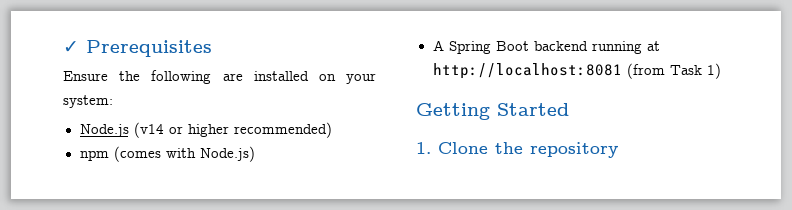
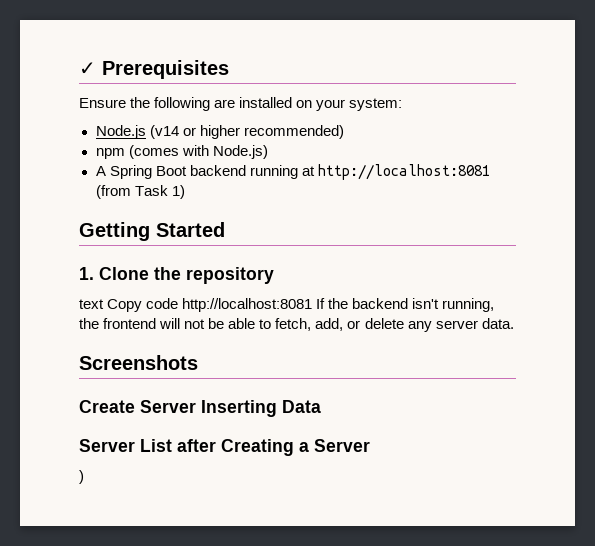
(618, 150) none -> [79,298,495,312] [79,318,514,332] [79,355,198,370] [79,400,321,417] [79,439,370,456] [79,470,84,484] // text Copy code http://localhost:8081 If the backend isn't running, the frontend will not be able to fetch, add, or delete any server data. // Screenshots // Create Server Inserting Data // Server List after Creating a Server // )

